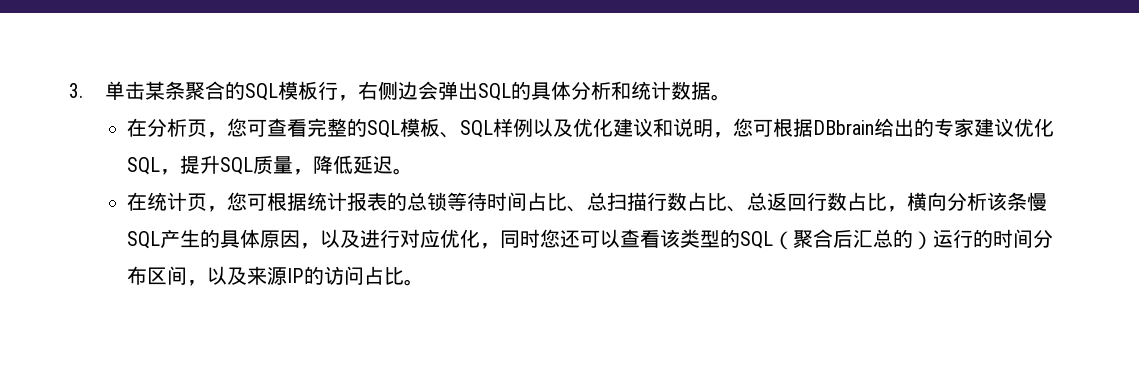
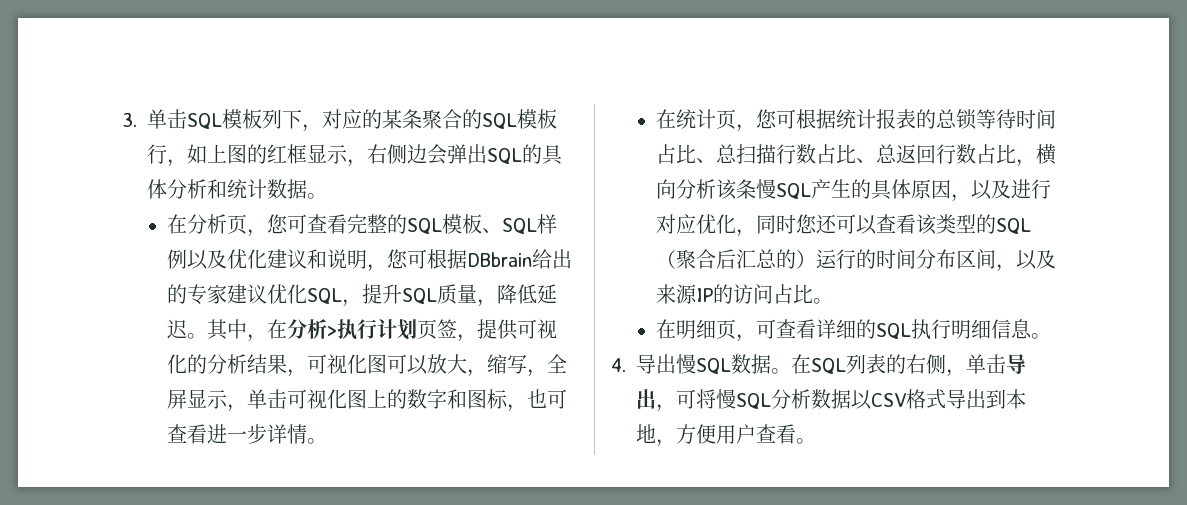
(145, 90) none -> [187,109,382,132] SQL模板列下，对应的
(358, 98) none -> [187,144,367,167] 如上图的红框显示，
(413, 171) none -> [207,319,558,342] [167,354,568,377] [167,389,568,412] [167,424,328,444] 其中，在分析>执行计划页签，提供可视化的分析结果，可视化图可以放大，缩写，全屏显示，单击可视化图上的数字和图标，也可查看进一步详情。
(424, 282) none -> [656,319,1052,342] [611,354,1026,377] [636,389,1026,412] [636,424,816,447] // 在明细页，可查看详细的SQL执行明细信息。 // 4.导出慢SQL数据。在SQL列表的右侧，单击导出，可将慢SQL分析数据以CSV格式导出到本地，方便用户查看。

